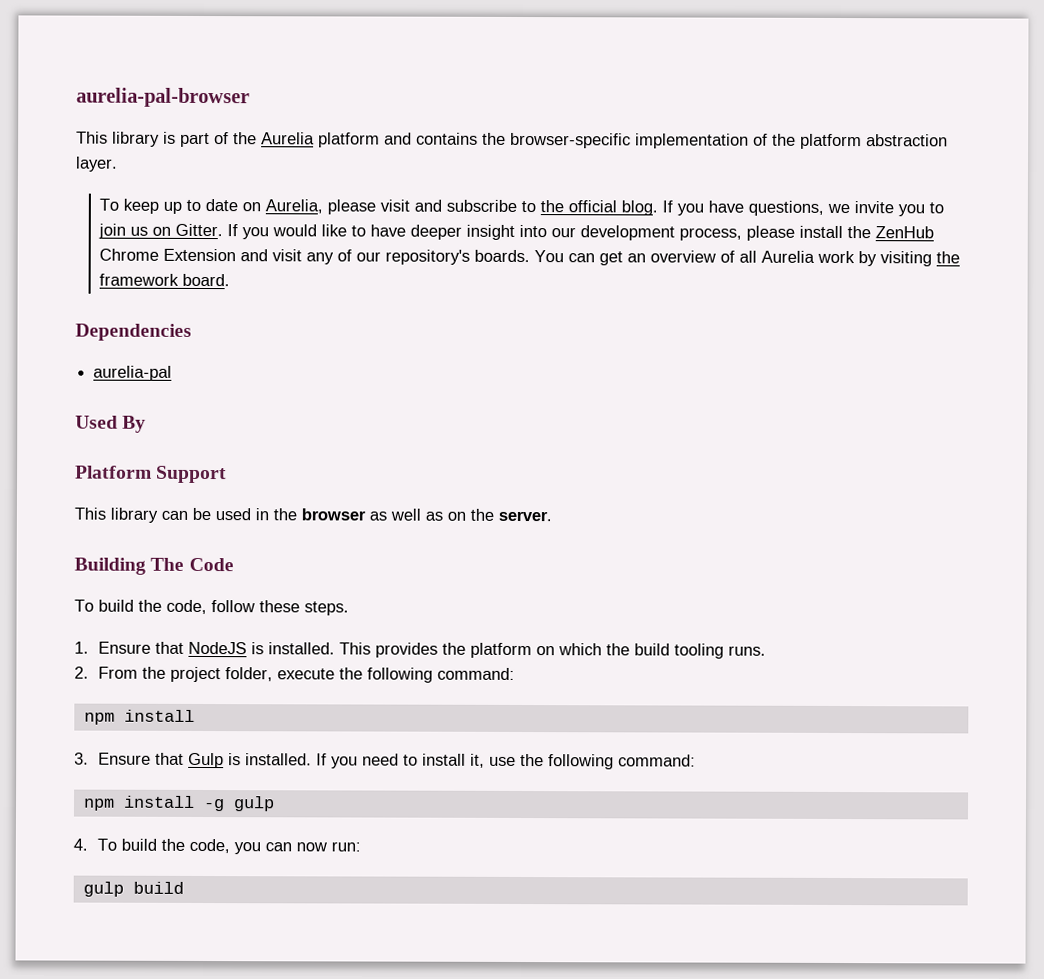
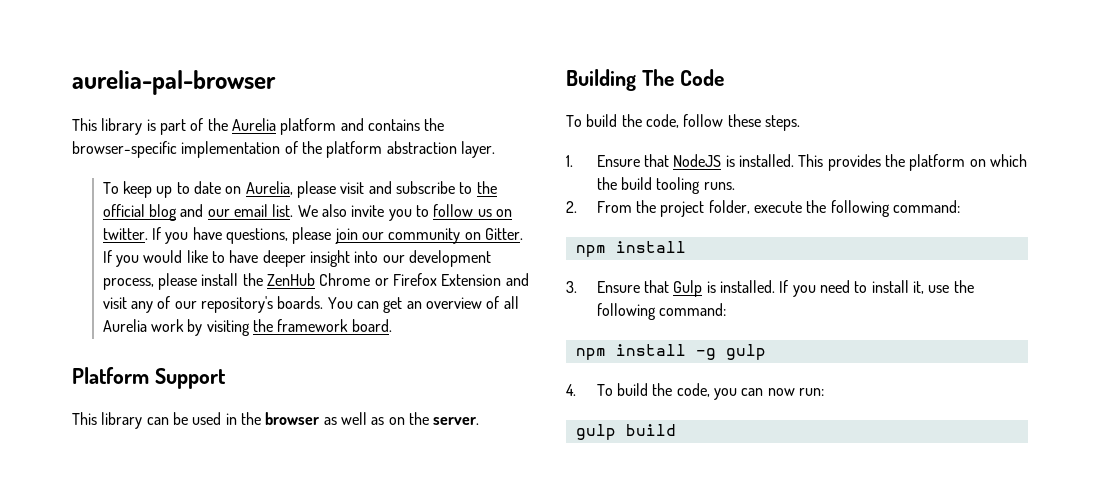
[621,200,945,217] [98,223,149,239] blog. If you have questions, we invite you to join us -> [149,204,512,221] [102,227,461,244] blog and our email list. We also invite you to follow us on twitter. If you have questions, please join our community
(160, 254) none -> [374,273,438,286] or Firefox
[75,323,192,341] [93,365,173,381] [75,415,147,433] // Dependencies // aurelia-pal // Used By -> (392, 325) none

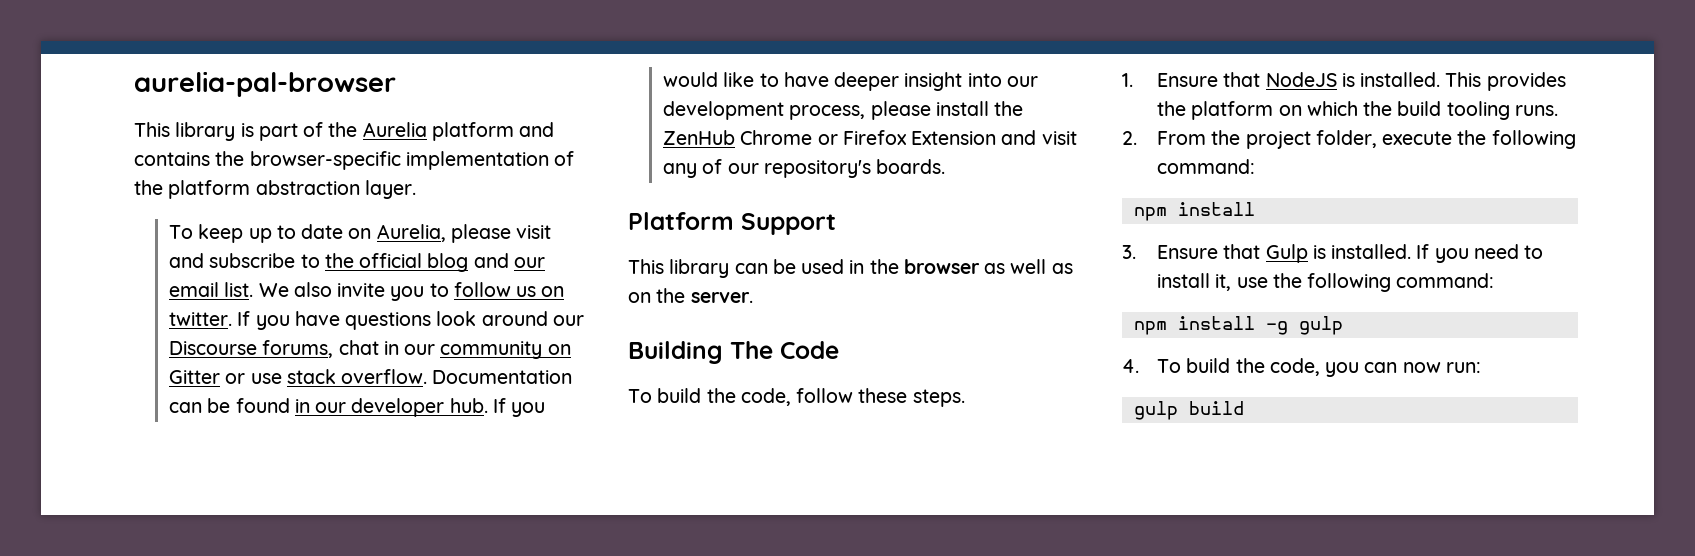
[226,227,523,244] questions, please join our community on Gitter. -> [345,311,584,330] [169,340,571,359] [169,369,573,384] [169,398,488,417] questions look around our Discourse forums, chat in our community on Gitter or use stack overflow. Documentation can be found in our developer hub.
[327,296,519,313] [102,319,392,336] You can get an overview of all Aurelia work by visiting the framework board. -> (946, 166) none

